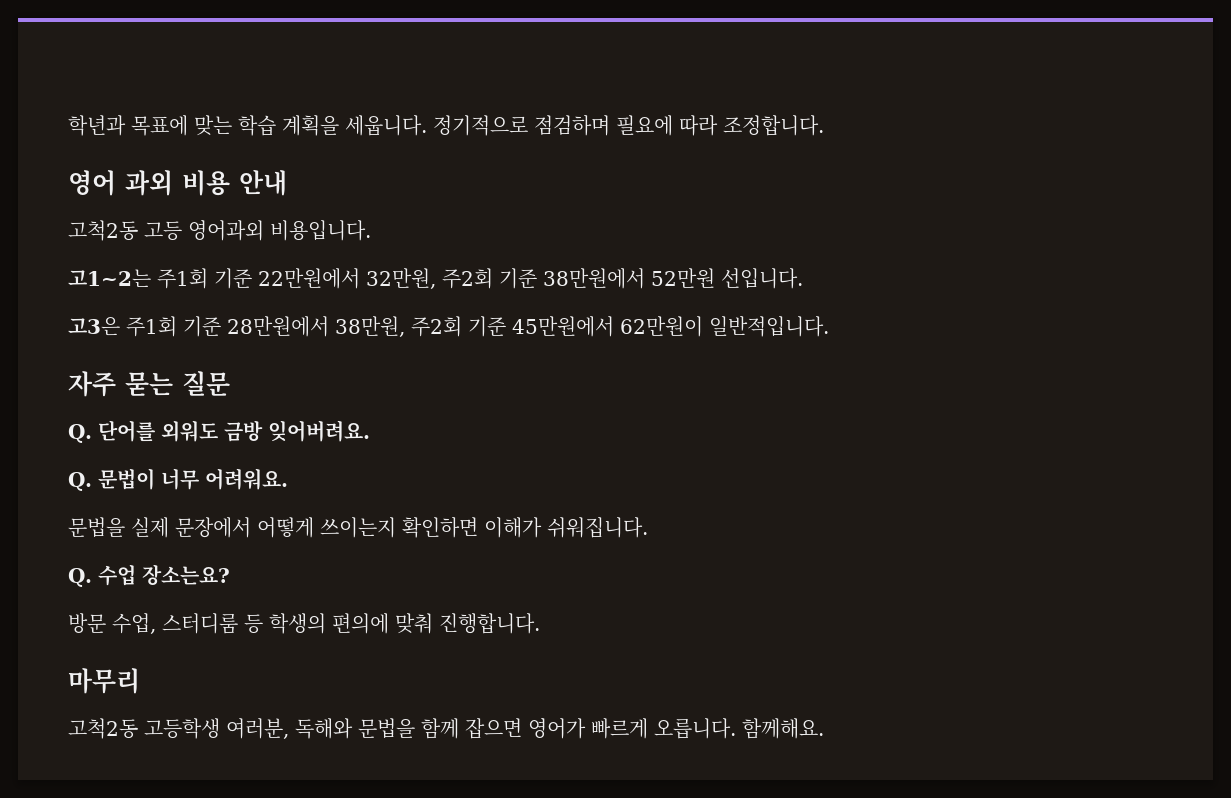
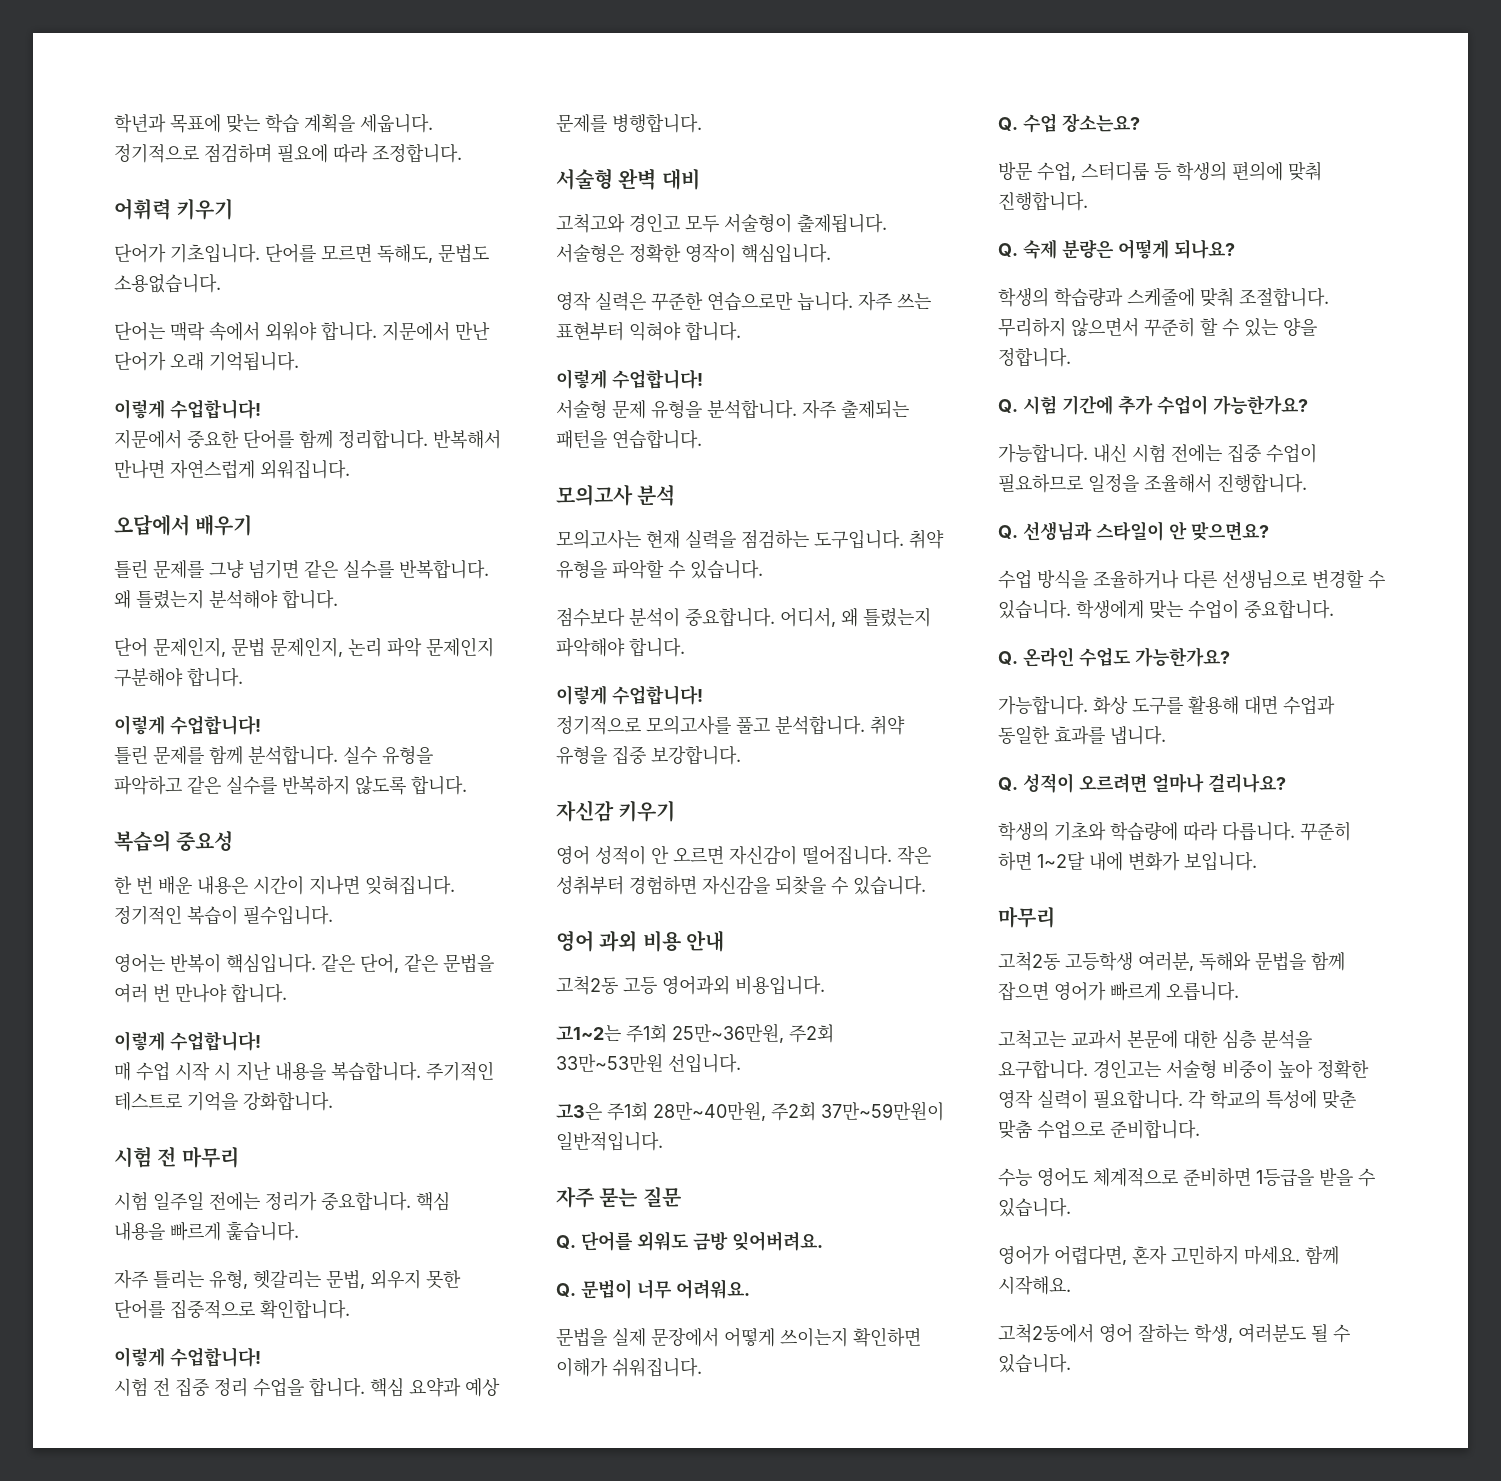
(824, 125) none -> [114,198,234,220] [114,243,489,263] [114,273,221,293] [114,321,490,341] [114,351,299,371] [114,399,261,419] [114,429,501,449] [114,459,350,479] [114,514,253,536] [114,559,489,579] [114,589,338,609] [114,637,494,657] [114,667,243,687] [114,715,261,735] [114,745,433,765] [114,775,467,795] [114,830,234,852] [114,875,455,895] [114,905,333,925] [114,953,494,973] [114,983,287,1003] [114,1031,261,1051] [114,1061,494,1081] [114,1091,333,1111] [114,1146,239,1168] [114,1191,450,1211] [114,1221,299,1241] [114,1269,461,1289] [114,1299,350,1319] [114,1347,261,1367] [114,1377,500,1397] [556,113,702,133] [556,168,700,190] [556,213,887,233] [556,243,831,263] [556,291,931,311] [556,321,741,341] [556,369,703,389] [556,399,909,419] [556,429,702,449] [556,484,676,506] [556,529,944,549] [556,559,763,579] [556,607,931,627] [556,637,685,657] [556,685,703,705] [556,715,905,735] [556,745,741,765] [556,800,676,822] [556,845,931,865] [556,875,926,895] // 어휘력 키우기 // 단어가 기초입니다. 단어를 모르면 독해도, 문법도 소용없습니다. // 단어는 맥락 속에서 외워야 합니다. 지문에서 만난 단어가 오래 기억됩니다. // 이렇게 수업합니다! // 지문에서 중요한 단어를 함께 정리합니다. 반복해서 만나면 자연스럽게 외워집니다. // 오답에서 배우기 // 틀린 문제를 그냥 넘기면 같은 실수를 반복합니다. 왜 틀렸는지 분석해야 합니다. // 단어 문제인지, 문법 문제인지, 논리 파악 문제인지 구분해야 합니다. // 이렇게 수업합니다! // 틀린 문제를 함께 분석합니다. 실수 유형을 파악하고 같은 실수를 반복하지 않도록 합니다. // 복습의 중요성 // 한 번 배운 내용은 시간이 지나면 잊혀집니다. 정기적인 복습이 필수입니다. // 영어는 반복이 핵심입니다. 같은 단어, 같은 문법을 여러 번 만나야 합니다. // 이렇게 수업합니다! // 매 수업 시작 시 지난 내용을 복습합니다. 주기적인 테스트로 기억을 강화합니다. // 시험 전 마무리 // 시험 일주일 전에는 정리가 중요합니다. 핵심 내용을 빠르게 훑습니다. // 자주 틀리는 유형, 헷갈리는 문법, 외우지 못한 단어를 집중적으로 확인합니다. // 이렇게 수업합니다! // 시험 전 집중 정리 수업을 합니다. 핵심 요약과 예상 문제를 병행합니다. // 서술형 완벽 대비 // 고척고와 경인고 모두 서술형이 출제됩니다. 서술형은 정확한 영작이 핵심입니다. // 영작 실력은 꾸준한 연습으로만 늡니다. 자주 쓰는 표현부터 익혀야 합니다. // 이렇게 수업합니다! // 서술형 문제 유형을 분석합니다. 자주 출제되는 패턴을 연습합니다. // 모의고사 분석 // 모의고사는 현재 실력을 점검하는 도구입니다. 취약 유형을 파악할 수 있습니다. // 점수보다 분석이 중요합니다. 어디서, 왜 틀렸는지 파악해야 합니다. // 이렇게 수업합니다! // 정기적으로 모의고사를 풀고 분석합니다. 취약 유형을 집중 보강합니다. // 자신감 키우기 // 영어 성적이 안 오르면 자신감이 떨어집니다. 작은 성취부터 경험하면 자신감을 되찾을 수 있습니다.
[214,268,803,289] [68,316,703,337] 기준 22만원에서 32만원, 주2회 기준 38만원에서 52만원 선입니다. // 고3은 주1회 기준 28만원에서 38만원, 주2회 기준 45만원에서 62만원이 -> [672,1023,834,1043] [556,1053,741,1073] [556,1101,944,1121] 25만~36만원, 주2회 33만~53만원 선입니다. // 고3은 주1회 28만~40만원, 주2회 37만~59만원이
(540, 623) none -> [998,239,1235,259] [998,287,1329,307] [998,317,1317,337] [998,347,1071,367] [998,395,1308,415] [998,443,1317,463] [998,473,1307,493] [998,521,1269,541] [998,569,1385,589] [998,599,1334,619] [998,647,1230,667] [998,695,1335,715] [998,725,1166,745] [998,773,1286,793] [998,821,1351,841] [998,851,1257,871] // Q. 숙제 분량은 어떻게 되나요? // 학생의 학습량과 스케줄에 맞춰 조절합니다. 무리하지 않으면서 꾸준히 할 수 있는 양을 정합니다. // Q. 시험 기간에 추가 수업이 가능한가요? // 가능합니다. 내신 시험 전에는 집중 수업이 필요하므로 일정을 조율해서 진행합니다. // Q. 선생님과 스타일이 안 맞으면요? // 수업 방식을 조율하거나 다른 선생님으로 변경할 수 있습니다. 학생에게 맞는 수업이 중요합니다. // Q. 온라인 수업도 가능한가요? // 가능합니다. 화상 도구를 활용해 대면 수업과 동일한 효과를 냅니다. // Q. 성적이 오르려면 얼마나 걸리나요? // 학생의 기초와 학습량에 따라 다릅니다. 꾸준히 하면 1~2달 내에 변화가 보입니다.
[742,718,824,739] 함께해요. -> [998,1029,1312,1049] [998,1059,1369,1079] [998,1089,1356,1109] [998,1119,1200,1139] [998,1168,1375,1187] [998,1197,1071,1217] [998,1245,1339,1265] [998,1276,1071,1295] [998,1323,1350,1343] [998,1353,1071,1373] // 고척고는 교과서 본문에 대한 심층 분석을 요구합니다. 경인고는 서술형 비중이 높아 정확한 영작 실력이 필요합니다. 각 학교의 특성에 맞춘 맞춤 수업으로 준비합니다. // 수능 영어도 체계적으로 준비하면 1등급을 받을 수 있습니다. // 영어가 어렵다면, 혼자 고민하지 마세요. 함께 시작해요. // 고척2동에서 영어 잘하는 학생, 여러분도 될 수 있습니다.

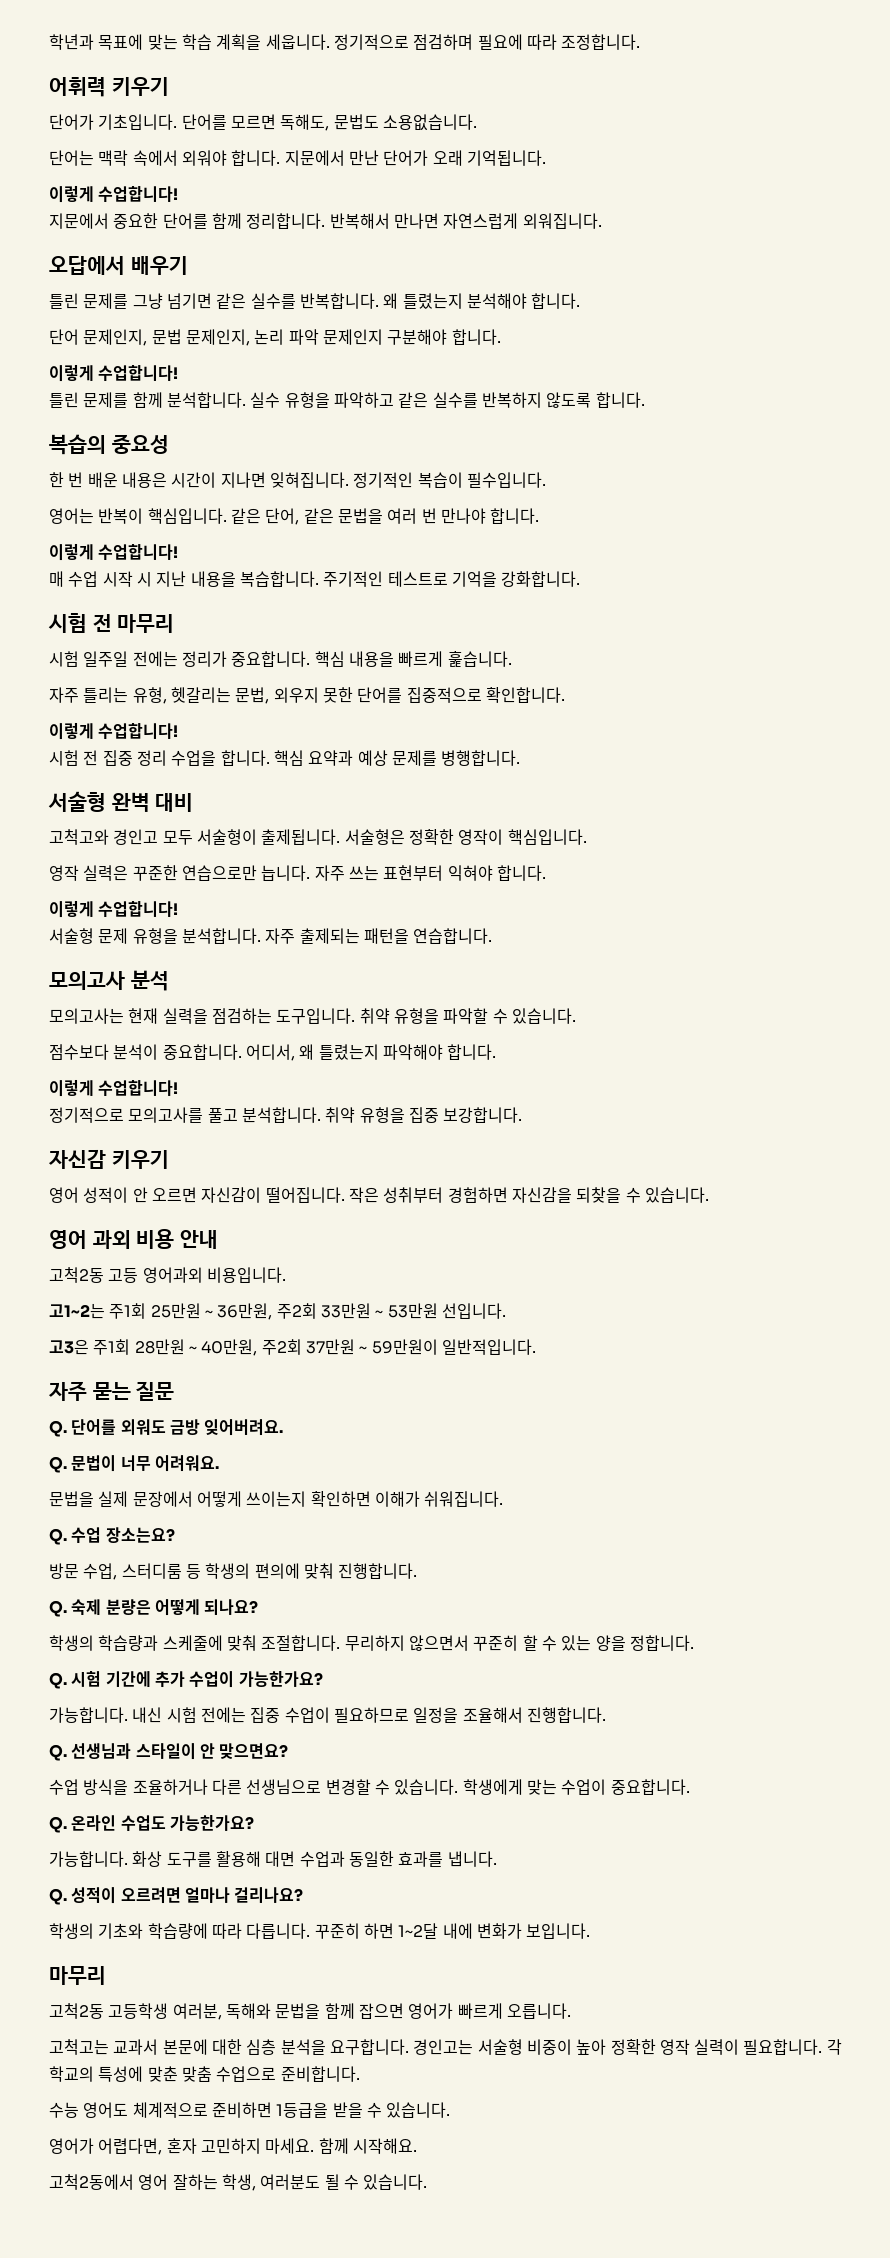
[672,1023,834,1043] [556,1053,741,1073] [556,1101,944,1121] 25만~36만원, 주2회 33만~53만원 선입니다. // 고3은 주1회 28만~40만원, 주2회 37만~59만원이 -> [150,1303,506,1320] [49,1339,438,1356] 25만원 ~ 36만원, 주2회 33만원 ~ 53만원 선입니다. // 고3은 주1회 28만원 ~ 40만원, 주2회 37만원 ~ 59만원이

